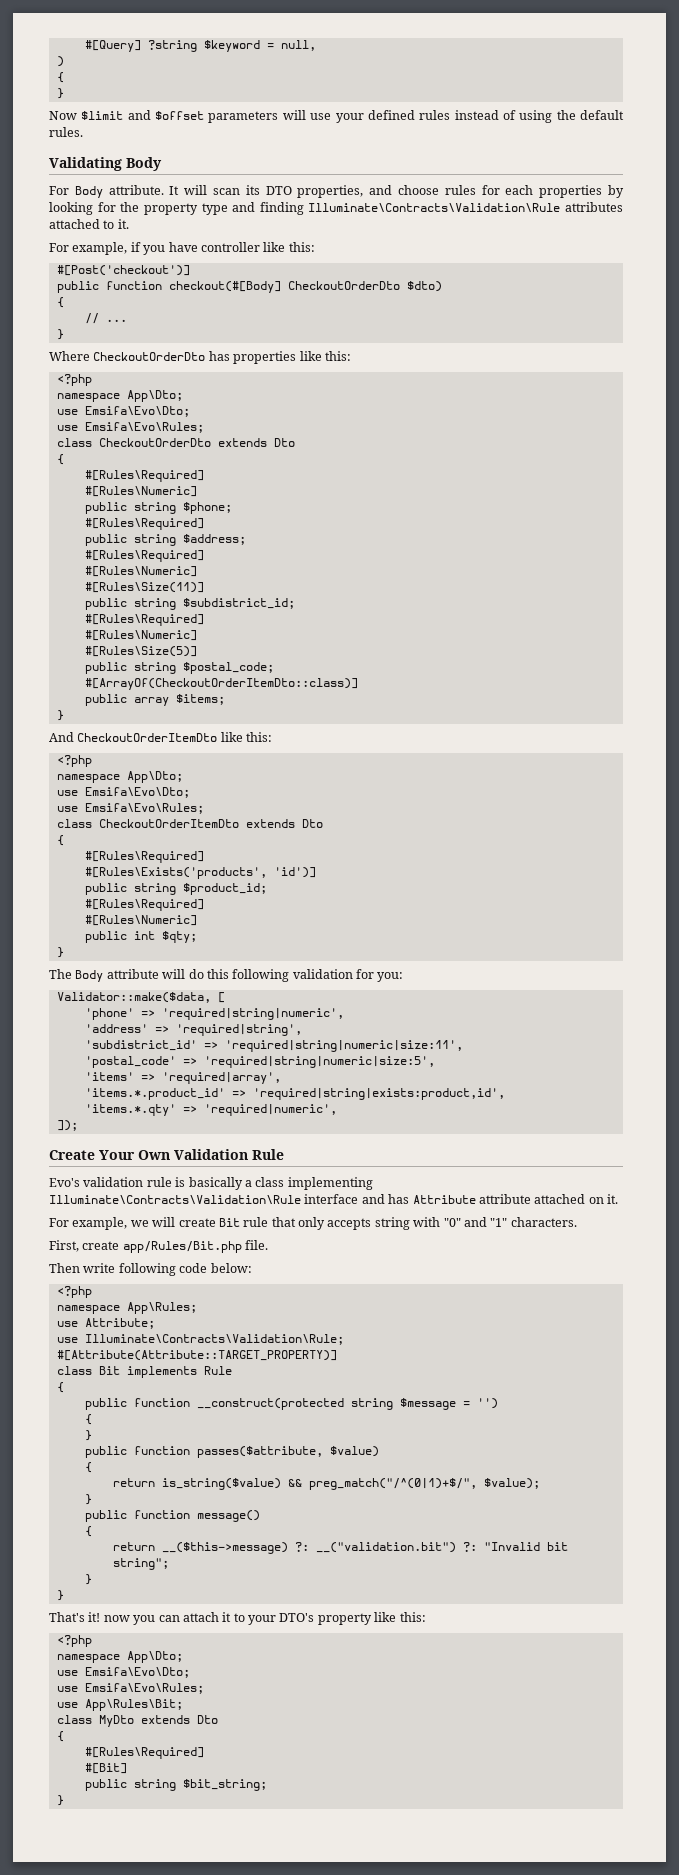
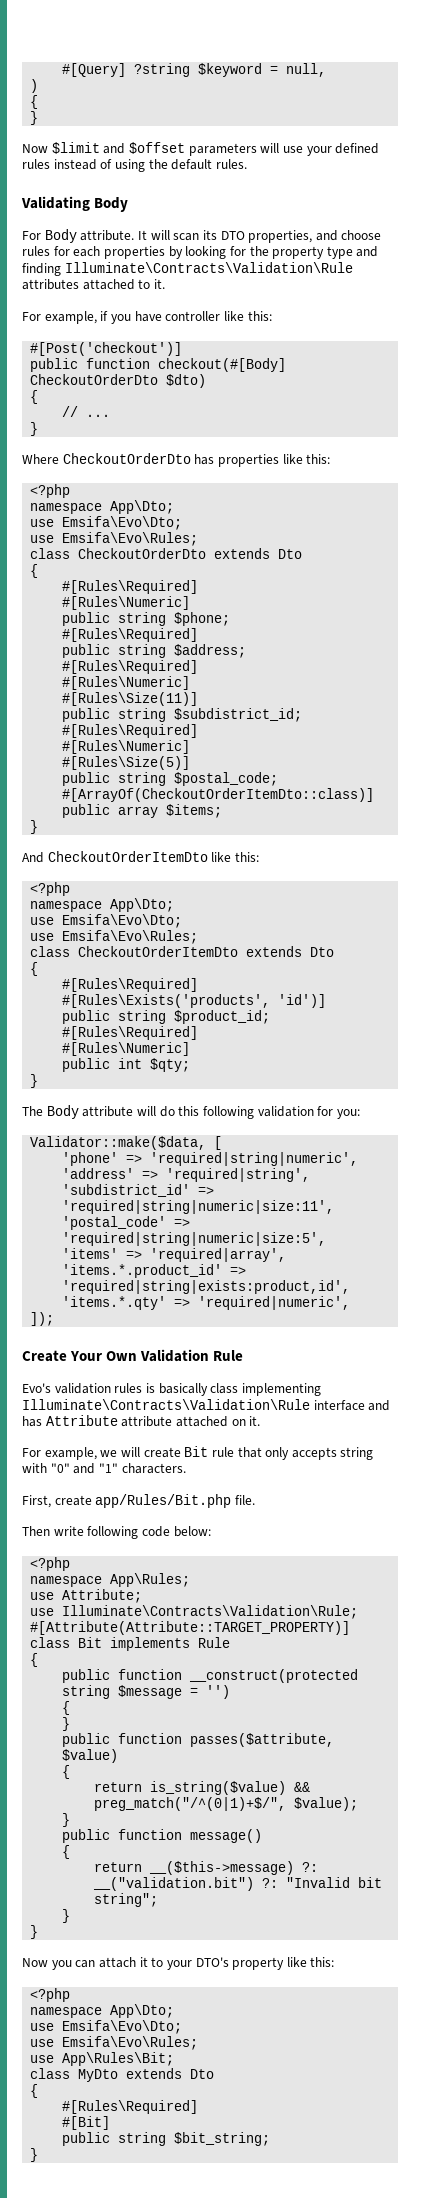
[146,1177,172,1187] rule -> [114,1383,143,1393] rules
[244,1180,252,1187] a -> (208, 1389) none
[49,1612,130,1622] That's it! now -> [22,1958,48,1967] Now

